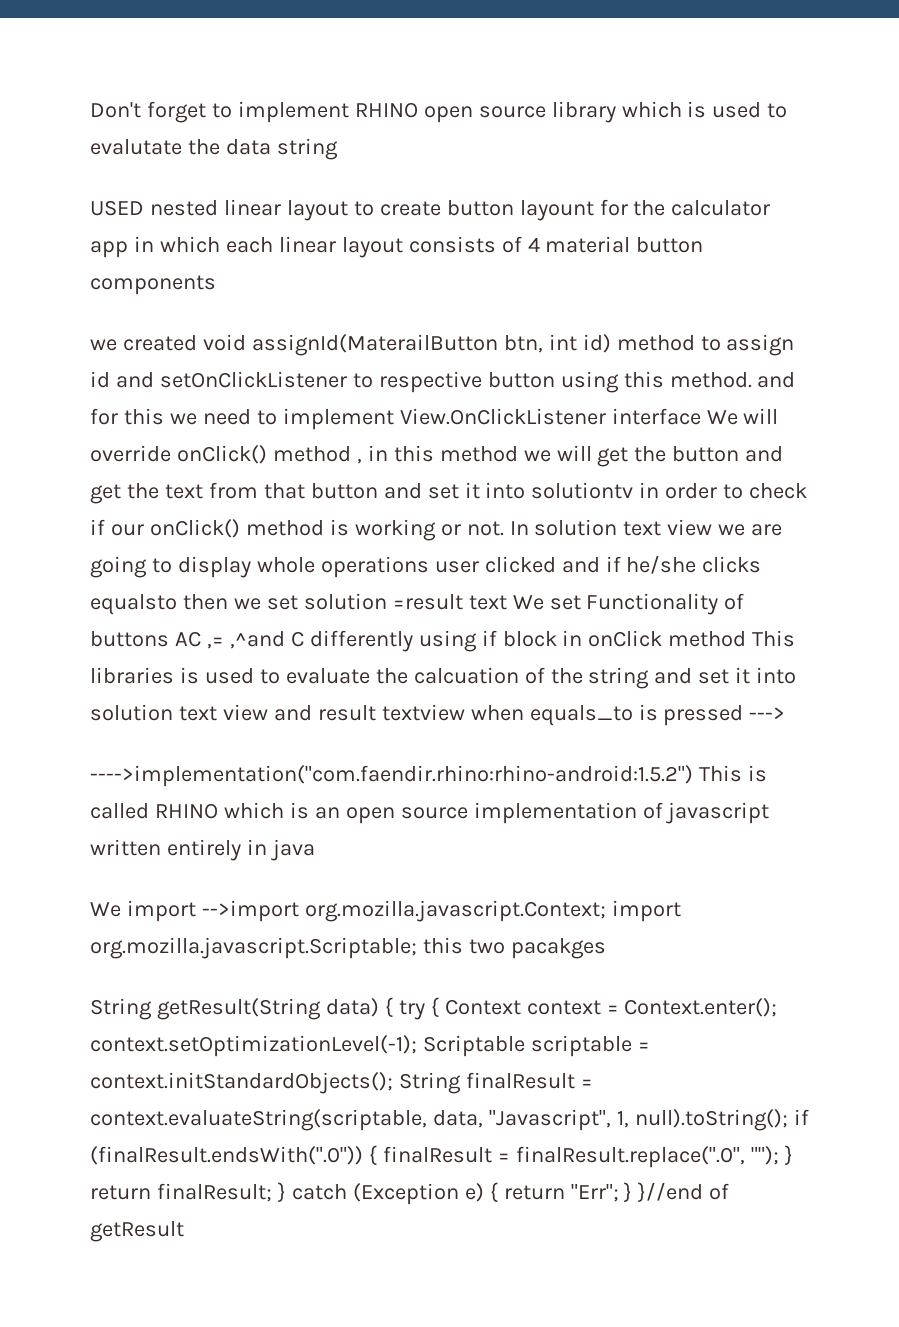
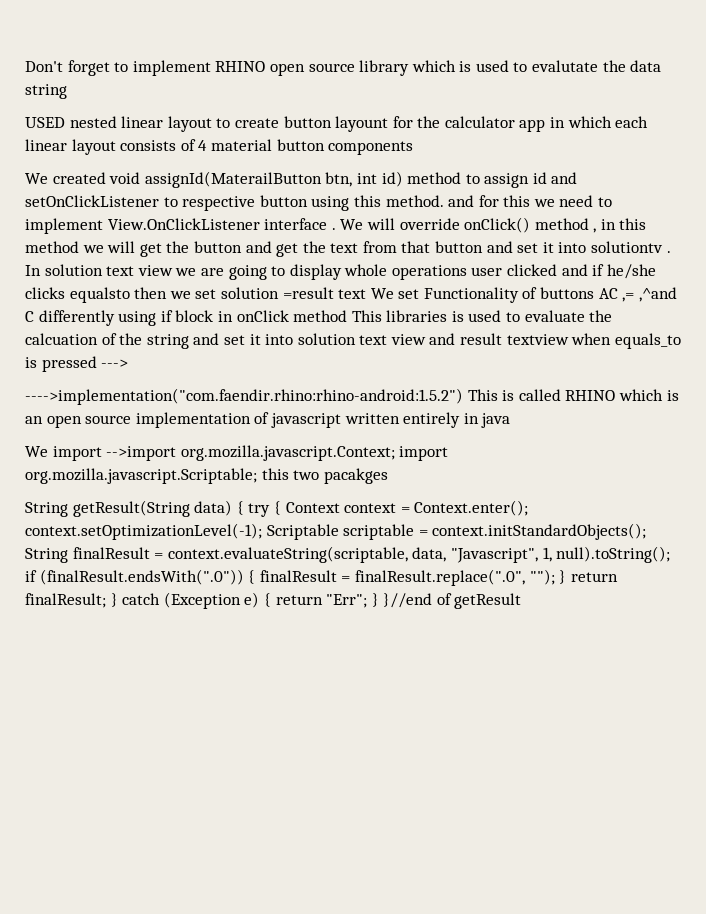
[90,339,117,351] we -> [25,173,48,184] We
(701, 416) none -> [331,228,336,230] .
[639,482,808,499] [90,519,504,541] in order to check if our onClick() method is working or not. -> [666,251,671,253] .

